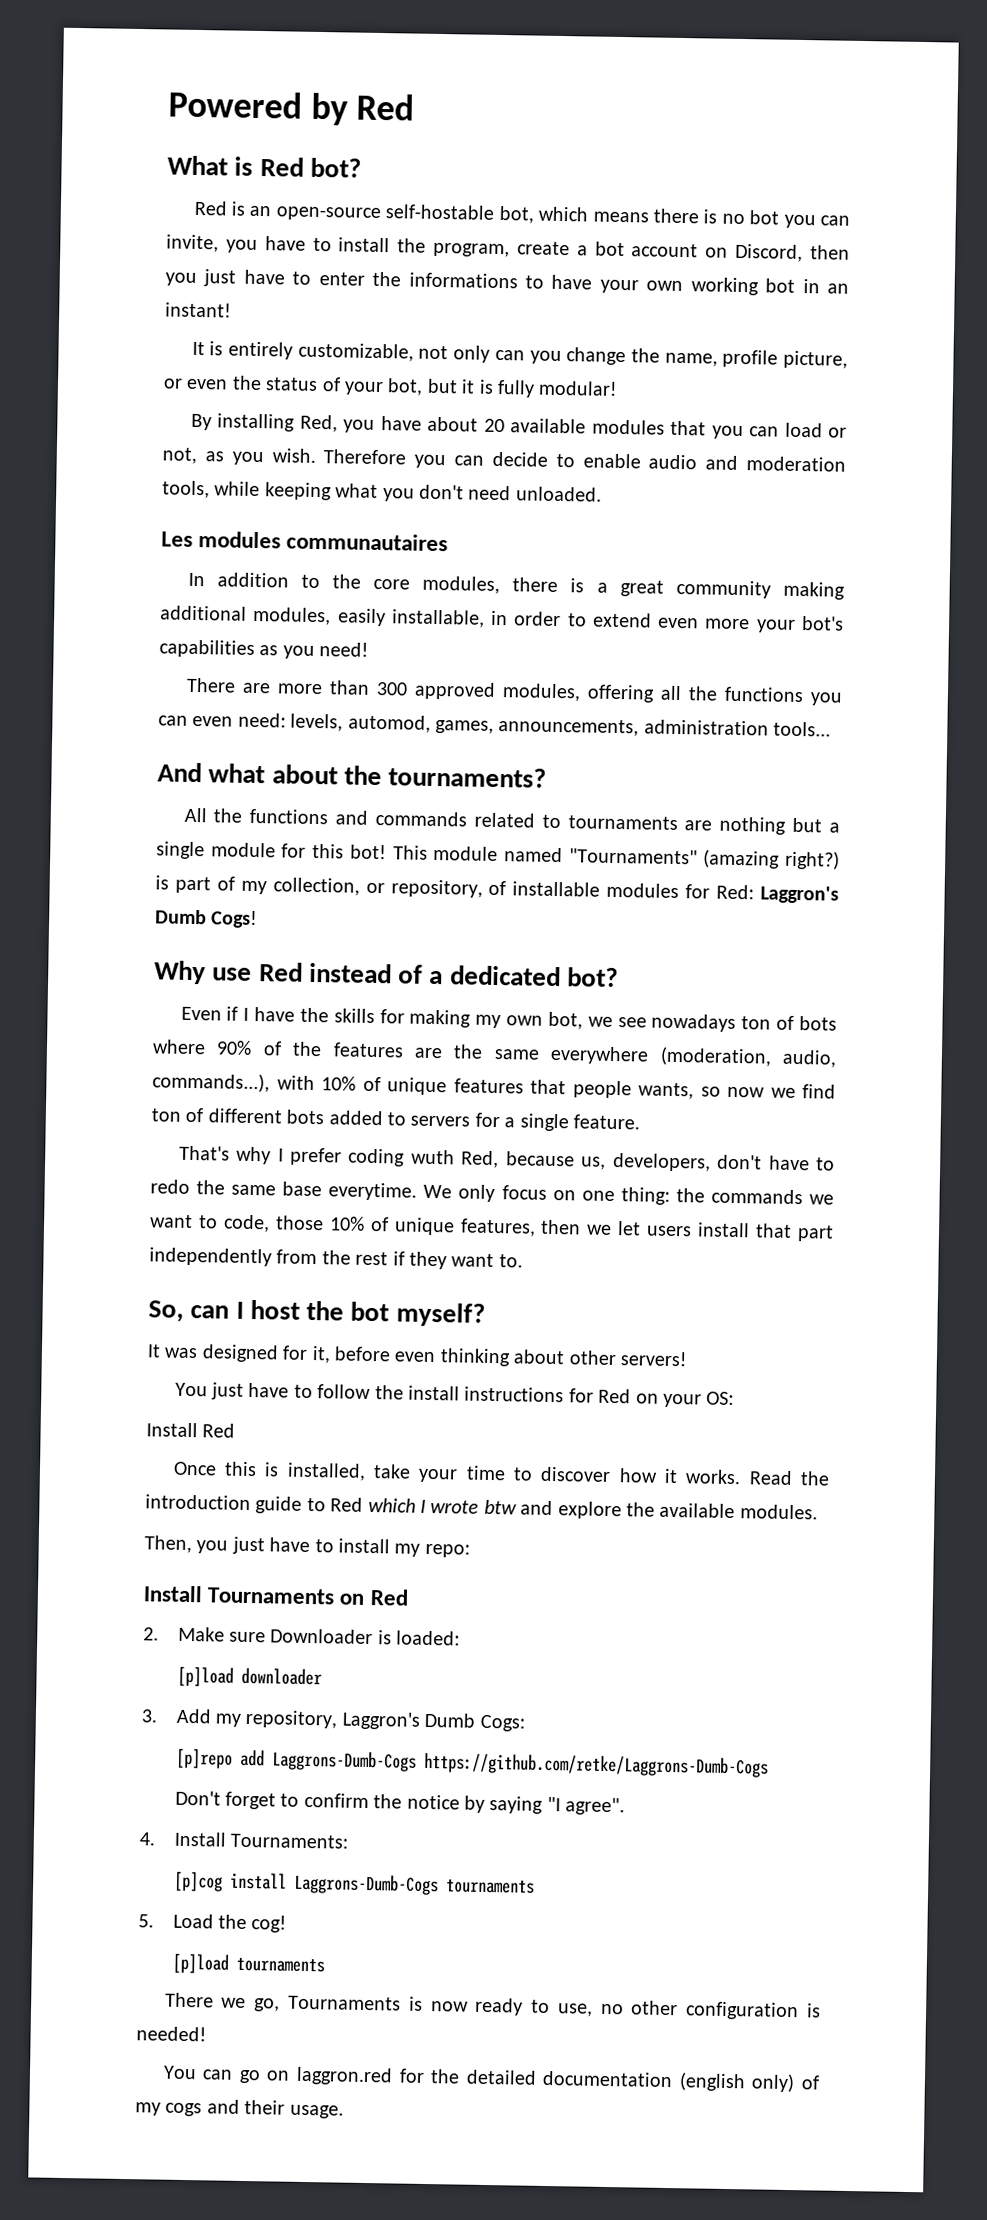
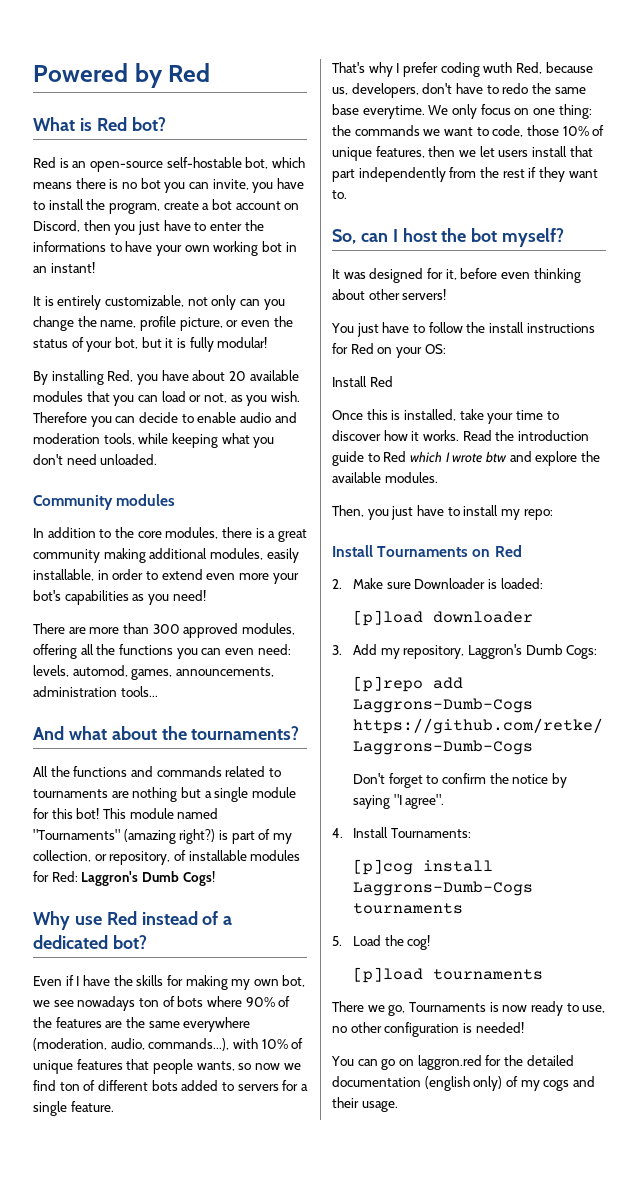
[161,531,449,552] Les modules communautaires -> [33,494,176,510] Community modules

